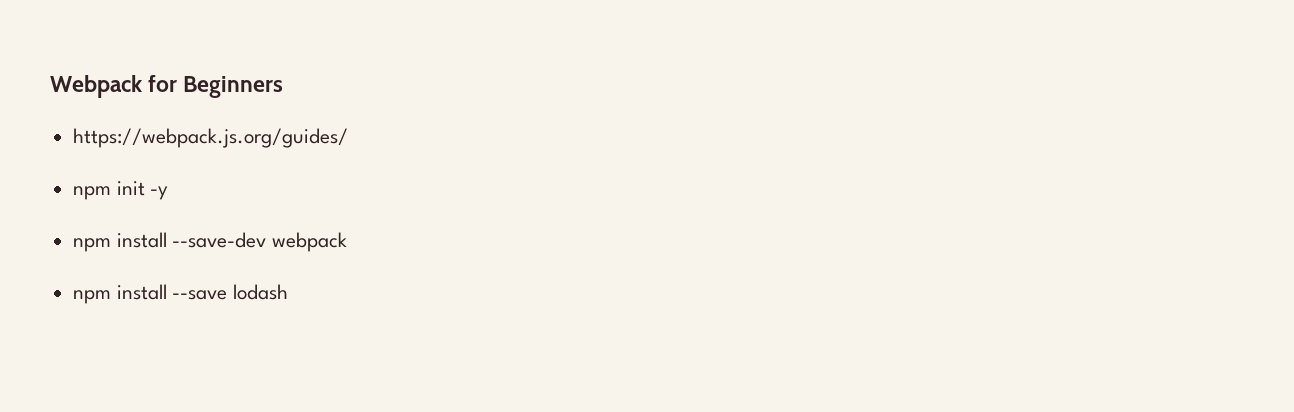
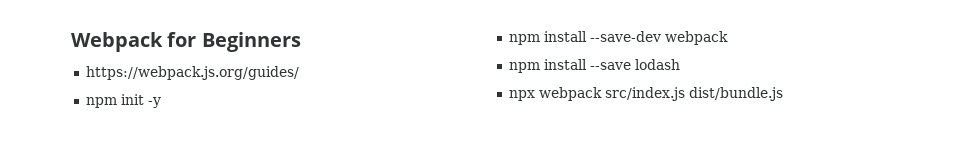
(289, 292) none -> [508,87,783,101] // npx webpack src/index.js dist/bundle.js

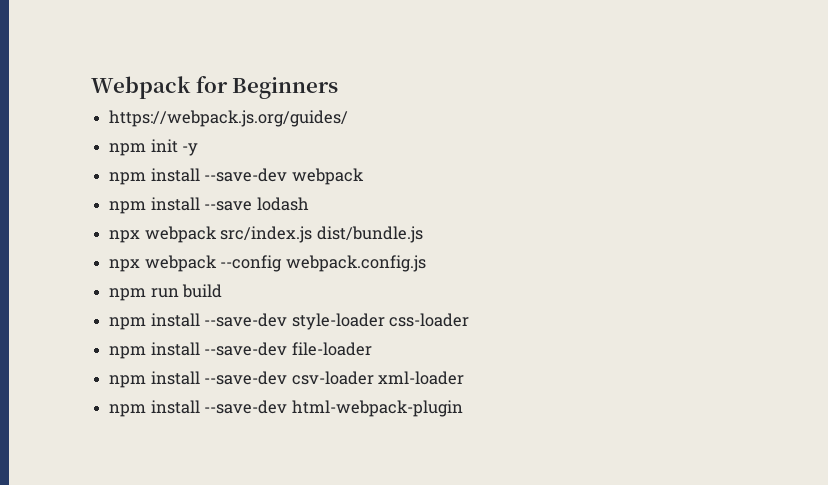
(783, 94) none -> [109,255,426,272] [109,284,223,301] [109,313,469,330] [109,342,372,359] [109,371,464,388] [109,400,463,417] // npx webpack --config webpack.config.js // npm run build // npm install --save-dev style-loader css-loader // npm install --save-dev file-loader // npm install --save-dev csv-loader xml-loader // npm install --save-dev html-webpack-plugin

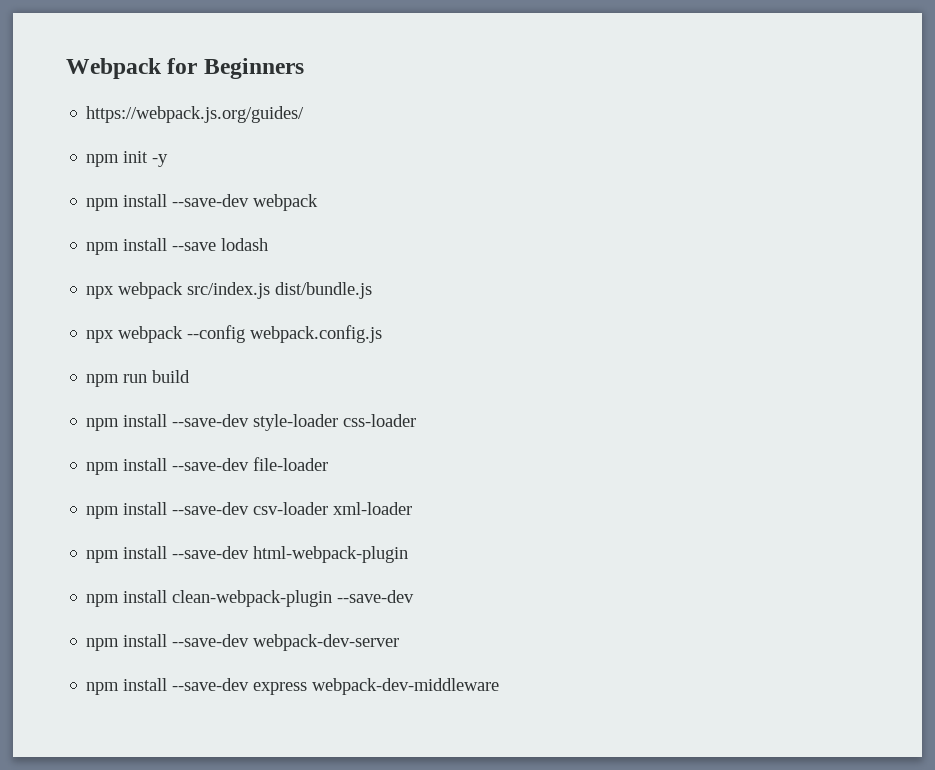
(463, 408) none -> [86,590,415,607] [86,634,400,651] [86,678,500,695] // npm install clean-webpack-plugin --save-dev // npm install --save-dev webpack-dev-server // npm install --save-dev express webpack-dev-middleware

